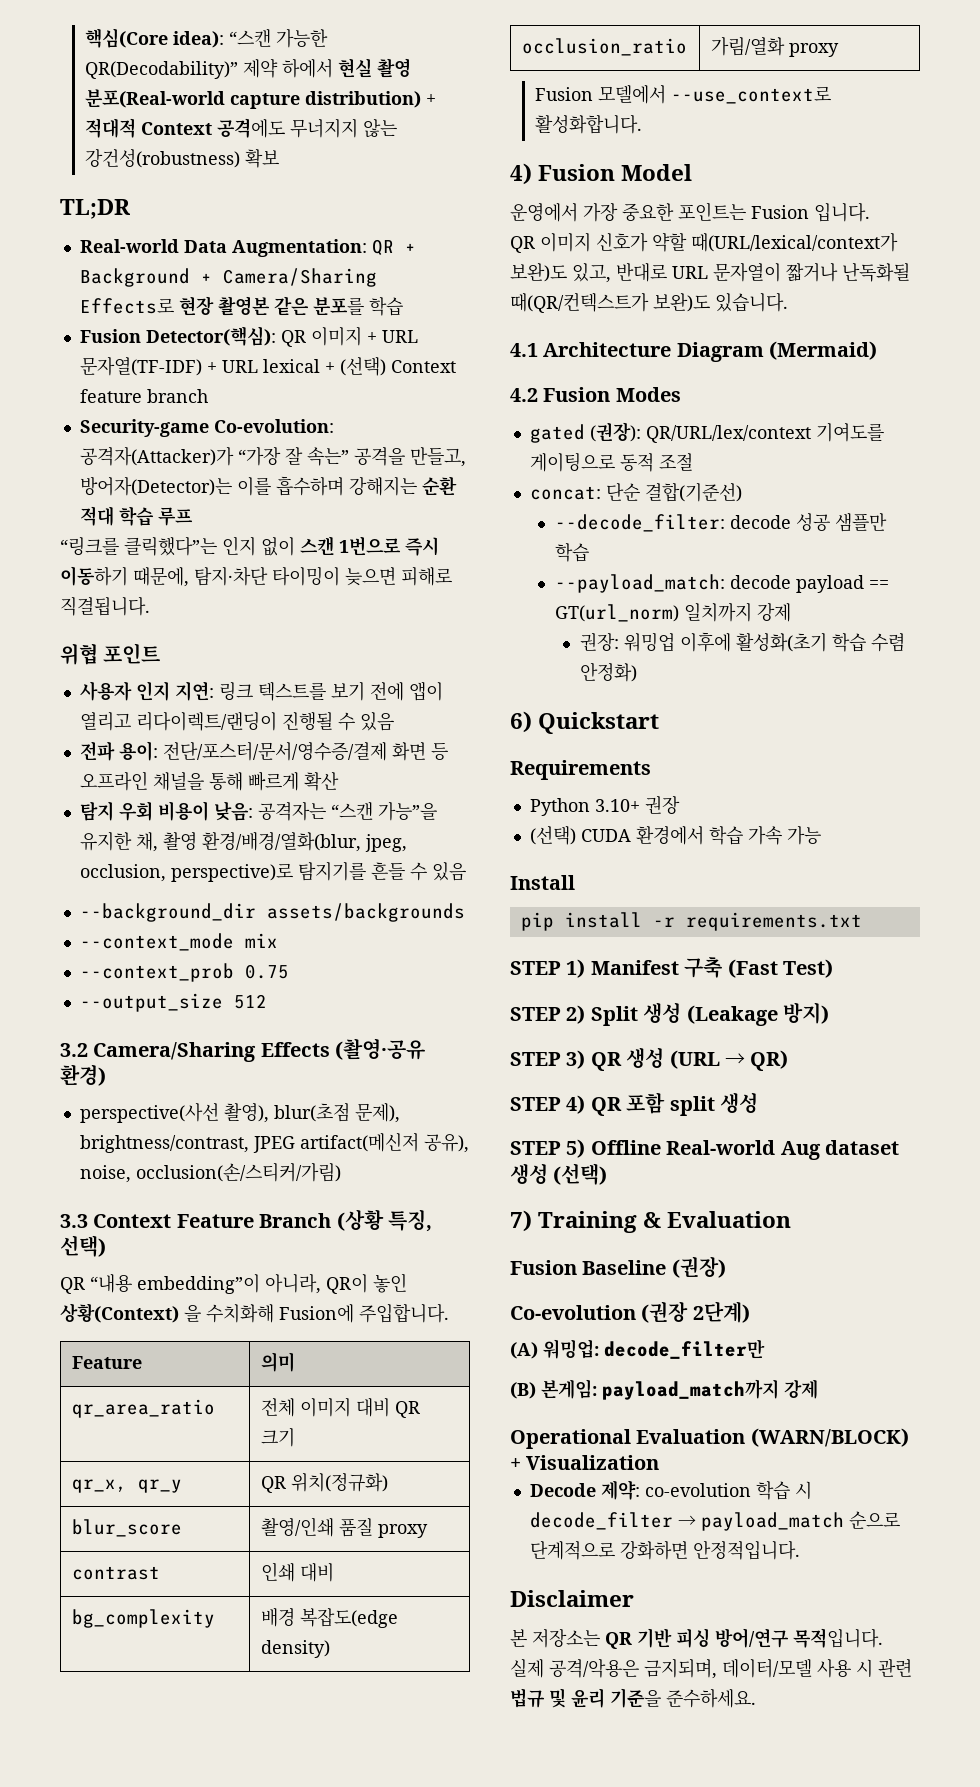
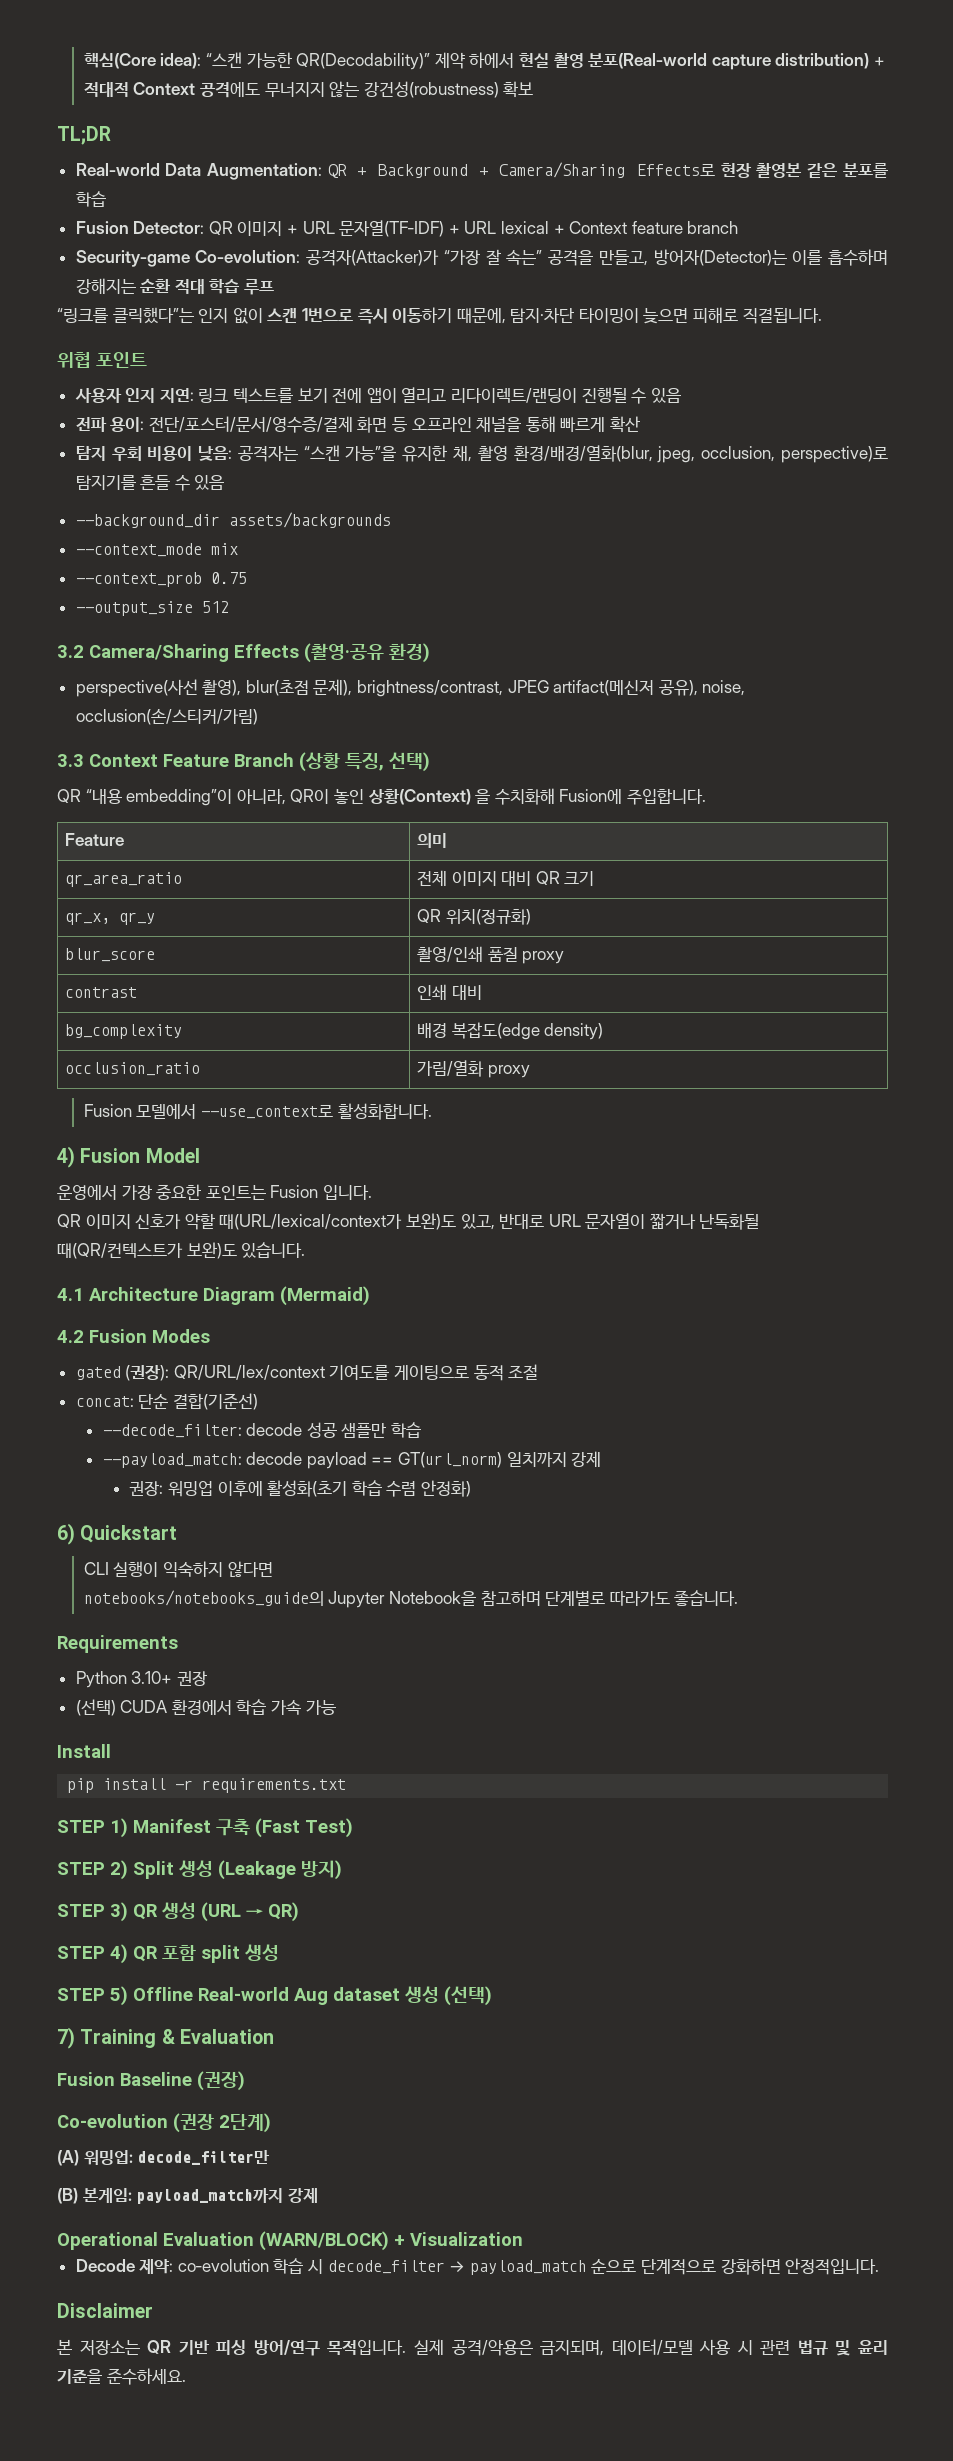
[145,326,276,346] Detector(핵심): -> [133,221,205,234] Detector:
[339,357,386,376] (선택) -> (565, 229) none
(660, 723) none -> [83,1561,273,1578] [83,1590,739,1608] // CLI 실행이 익숙하지 않다면 // notebooks/notebooks_guide의 Jupyter Notebook을 참고하며 단계별로 따라가도 좋습니다.

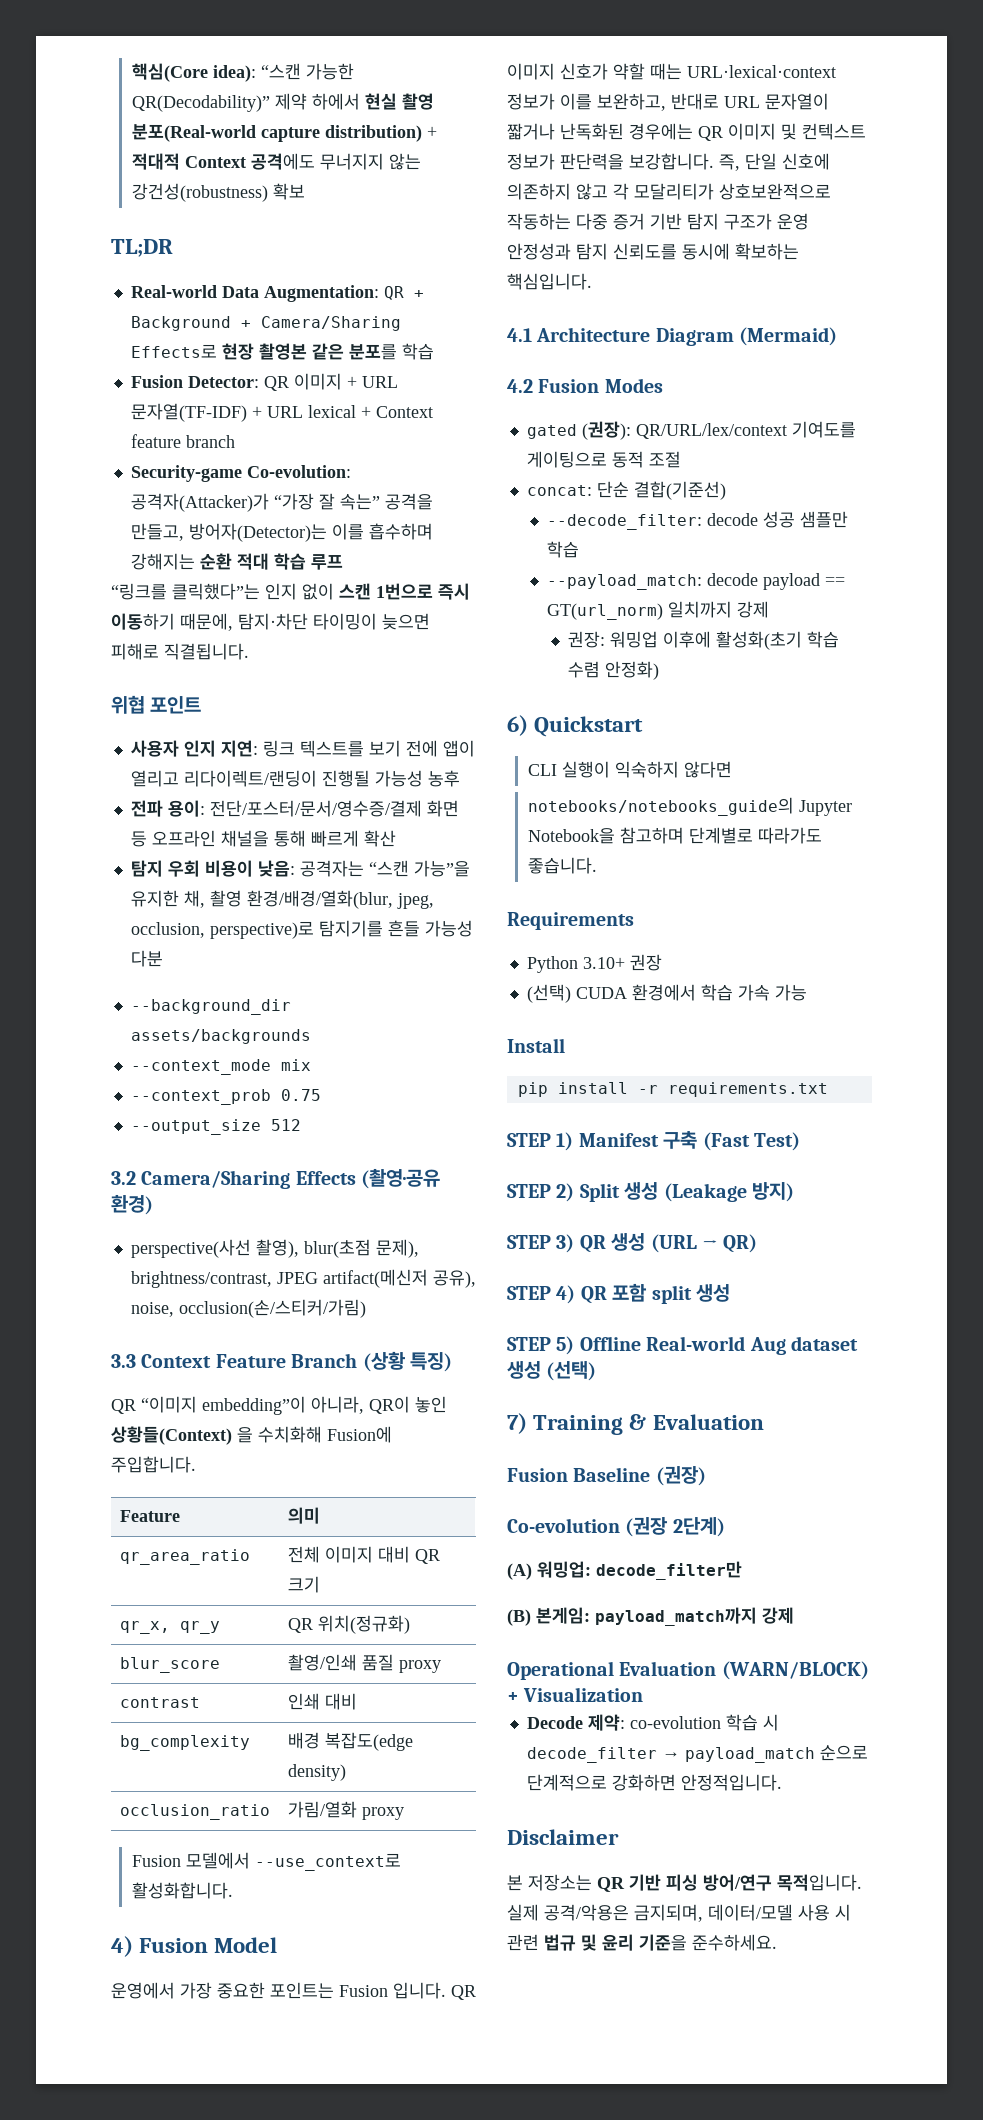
[631,388,681,404] 수 있음 -> [374,770,460,787] 가능성 농후
[174,475,225,491] 수 있음 -> [424,920,473,937] [130,950,163,967] 가능성 다분
[345,752,430,772] [57,789,122,804] 특징, 선택) // QR “내용 -> [410,1352,452,1372] [111,1396,197,1414] 특징) // QR “이미지
[367,789,471,805] 상황(Context) -> [111,1426,232,1445] 상황들(Context)
(372, 1192) // -> (446, 1990) none
[219,1213,760,1230] [57,1242,306,1259] 때(URL/lexical/context가 보완)도 있고, 반대로 URL 문자열이 짧거나 난독화될 때(QR/컨텍스트가 보완)도 있습니다. -> [650,63,836,80] [507,93,829,111] [507,123,866,141] [507,153,830,171] [507,183,831,200] [507,213,809,230] [507,243,799,260] [507,273,592,290] 때는 URL·lexical·context 정보가 이를 보완하고, 반대로 URL 문자열이 짧거나 난독화된 경우에는 QR 이미지 및 컨텍스트 정보가 판단력을 보강합니다. 즉, 단일 신호에 의존하지 않고 각 모달리티가 상호보완적으로 작동하는 다중 증거 기반 탐지 구조가 운영 안정성과 탐지 신뢰도를 동시에 확보하는 핵심입니다.

